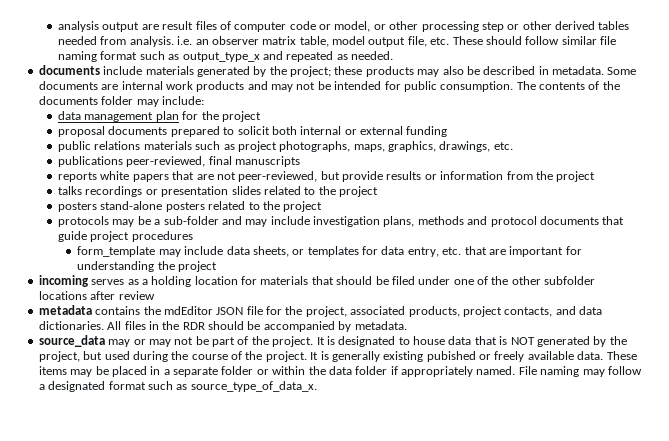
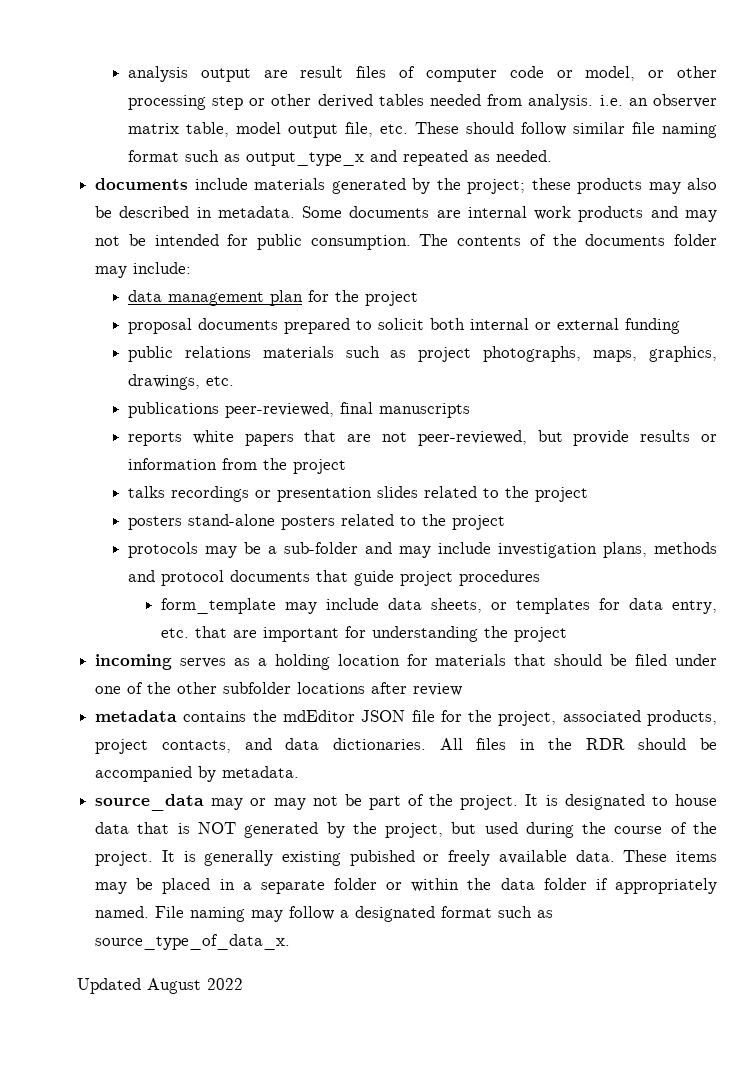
(317, 386) none -> [77,978,243,994] // Updated August 2022

